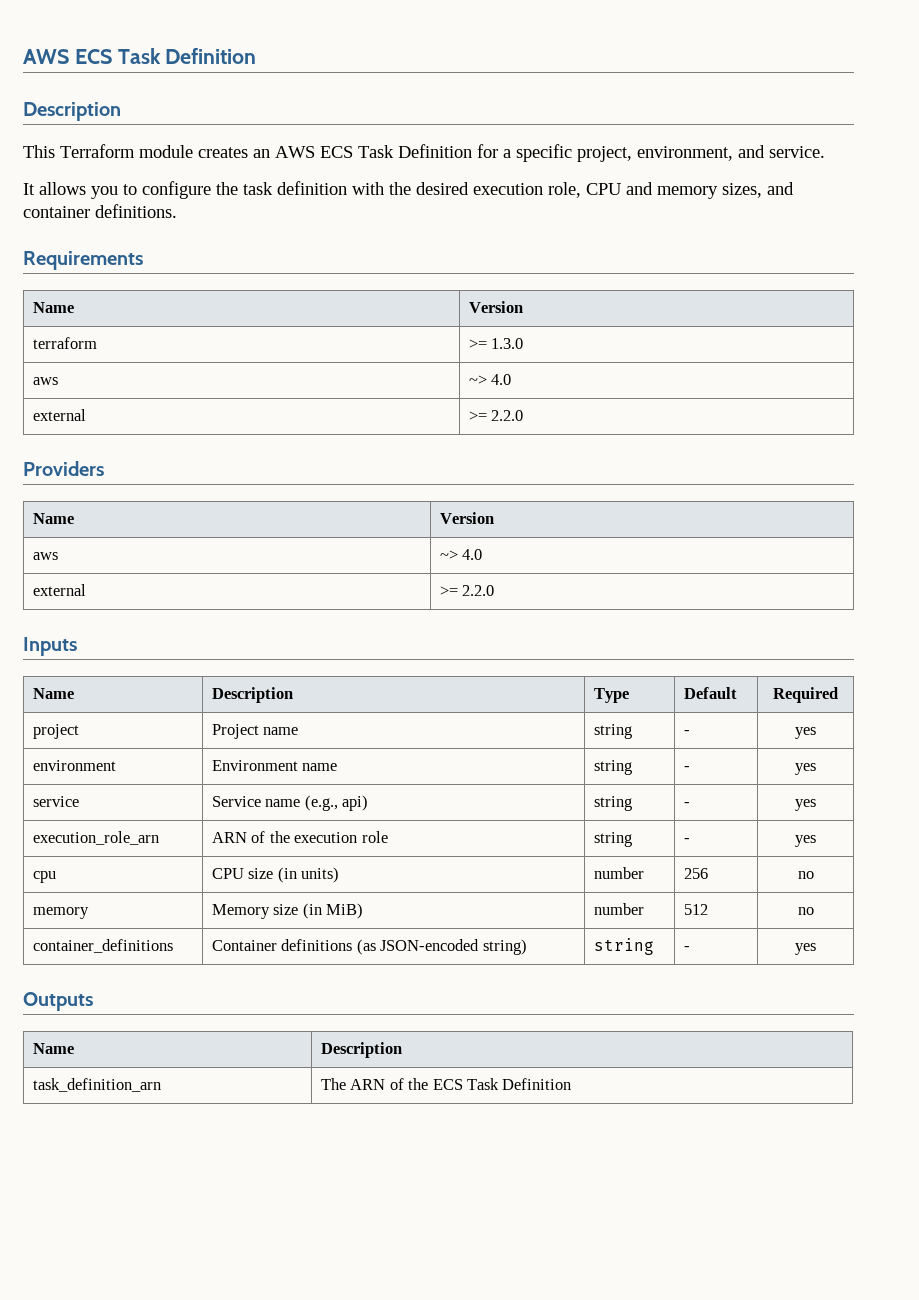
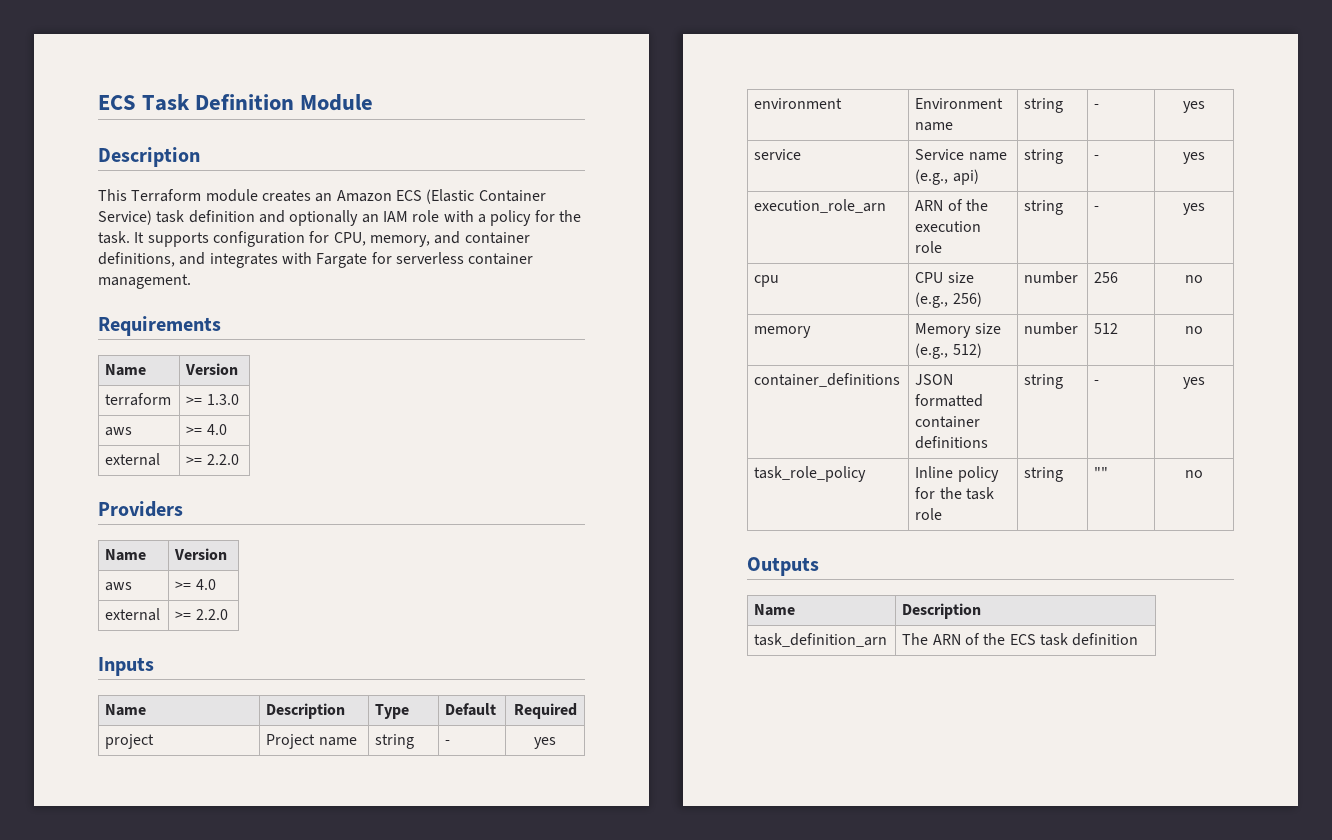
[23,48,257,64] AWS ECS Task Definition -> [98,94,374,111] ECS Task Definition Module
[275,144,825,162] [23,181,794,199] [23,204,177,218] AWS ECS Task Definition for a specific project, environment, and service. // It allows you to configure the task definition with the desired execution role, CPU and memory sizes, and container definitions. -> [336,189,546,204] [98,210,581,226] [98,231,530,247] [98,252,534,268] [98,274,191,289] Amazon ECS (Elastic Container Service) task definition and optionally an IAM role with a policy for the task. It supports configuration for CPU, memory, and container definitions, and integrates with Fargate for serverless container management.
[468,375,487,385] ~> -> [186,426,203,435] >=
[439,550,458,560] ~> -> [175,581,192,590] >=
[277,867,340,883] (in units) -> [915,292,982,308] (e.g., 256)
[302,903,364,919] (in MiB) -> [915,343,982,359] (e.g., 512)
[211,939,527,955] [593,938,654,955] [683,946,690,951] [795,943,816,955] Container definitions (as JSON-encoded string) | string | - | yes -> [915,374,954,385] [915,394,984,407] [915,416,981,428] [915,436,989,449] [1024,374,1064,389] [1094,380,1100,385] [1183,377,1205,389] [754,466,867,482] [915,466,999,482] [915,487,995,500] [915,508,943,520] [1024,467,1064,482] [1094,467,1109,478] [1185,470,1203,478] JSON formatted container definitions | string | - | yes // task_role_policy | Inline policy for the task role | string | "" | no
[467,1078,572,1090] Task Definition -> [1040,633,1139,646] task definition

